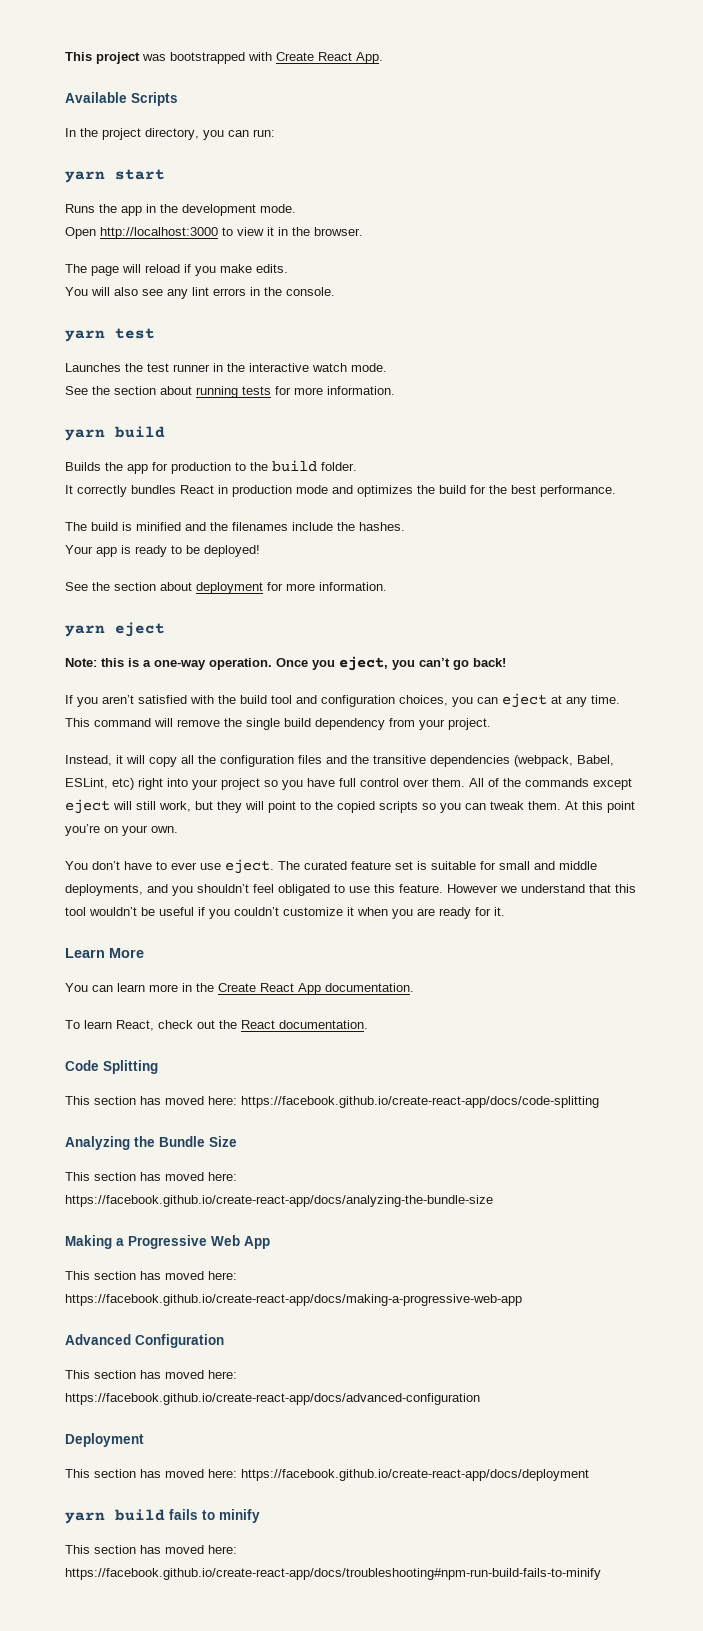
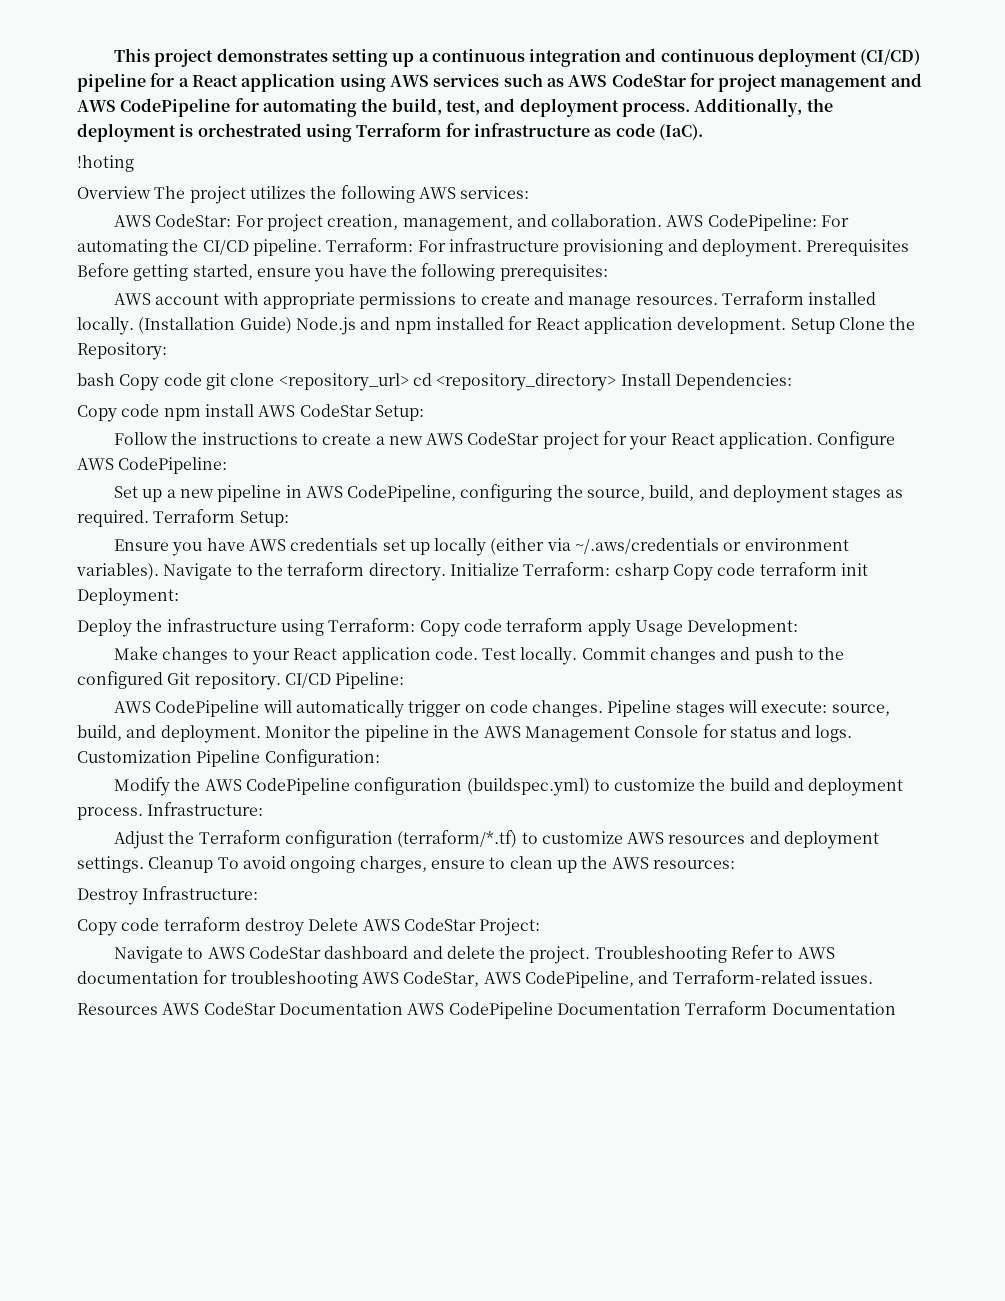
[142,52,383,64] [65,92,178,106] [65,128,275,140] [65,169,165,183] [65,204,296,216] [65,227,363,239] [65,264,288,276] [65,287,335,299] [65,328,155,342] [65,363,387,372] [65,386,395,398] [65,426,165,441] [65,460,357,474] [65,485,616,497] [65,522,405,531] [65,545,260,557] [65,582,387,594] [65,622,165,637] [65,656,506,671] [65,693,620,708] [65,718,491,730] [65,755,614,767] [65,778,632,790] [65,799,635,814] [65,824,178,836] [65,859,597,874] [65,884,636,896] [65,907,505,919] [65,948,144,958] [65,983,414,995] [65,1020,368,1031] [65,1060,158,1074] [65,1096,599,1108] [65,1136,237,1150] [65,1172,237,1181] [65,1195,493,1207] [65,1235,270,1249] [65,1271,237,1280] [65,1294,522,1306] [65,1334,224,1348] [65,1370,237,1379] [65,1393,480,1405] [65,1433,144,1447] [65,1469,589,1481] [65,1509,260,1524] [65,1545,237,1554] [65,1568,601,1580] was bootstrapped with Create React App. // Available Scripts // In the project directory, you can run: // yarn start // Runs the app in the development mode. // Open http://localhost:3000 to view it in the browser. // The page will reload if you make edits. // You will also see any lint errors in the console. // yarn test // Launches the test runner in the interactive watch mode. // See the section about running tests for more information. // yarn build // Builds the app for production to the build folder. // It correctly bundles React in production mode and optimizes the build for the best performance. // The build is minified and the filenames include the hashes. // Your app is ready to be deployed! // See the section about deployment for more information. // yarn eject // Note: this is a one-way operation. Once you eject, you can’t go back! // If you aren’t satisfied with the build tool and configuration choices, you can eject at any time. This command will remove the single build dependency from your project. // Instead, it will copy all the configuration files and the transitive dependencies (webpack, Babel, ESLint, etc) right into your project so you have full control over them. All of the commands except eject will still work, but they will point to the copied scripts so you can tweak them. At this point you’re on your own. // You don’t have to ever use eject. The curated feature set is suitable for small and middle deployments, and you shouldn’t feel obligated to use this feature. However we understand that this tool wouldn’t be useful if you couldn’t customize it when you are ready for it. // Learn More // You can learn more in the Create React App documentation. // To learn React, check out the React documentation. // Code Splitting // This section has moved here: https://facebook.github.io/create-react-app/docs/code-splitting // Analyzing the Bundle Size // This section has moved here: https://facebook.github.io/create-react-app/docs/analyzing-the-bundle-size // Making a Progressive Web App // This section has moved here: https://facebook.github.io/create-react-app/docs/making-a-progressive-web-app // Advanced Configuration // This section has moved here: https://facebook.github.io/create-react-app/docs/advanced-configuration // Deployment // This section has moved here: https://facebook.github.io/create-react-app/docs/deployment // yarn build fails to minify // This section has moved here: https://facebook.github.io/create-react-app/docs/troubleshooting#npm-run-build-fails-to-minify -> [216,48,921,67] [77,73,922,92] [77,98,833,117] [77,123,703,142] [77,155,134,172] [77,185,530,204] [113,214,850,232] [77,238,910,257] [77,263,608,282] [113,291,877,309] [77,316,916,335] [77,342,167,360] [77,373,792,391] [77,404,424,422] [113,431,896,450] [77,457,228,474] [113,484,903,503] [77,509,289,527] [113,538,849,556] [76,562,868,581] [77,588,179,606] [77,618,799,637] [113,646,845,665] [77,671,405,690] [113,700,890,718] [77,724,853,743] [77,749,380,767] [113,777,904,796] [77,802,264,820] [113,830,880,849] [77,856,735,873] [77,886,259,905] [77,917,541,936] [113,945,835,964] [77,970,873,988] [77,1001,896,1019] demonstrates setting up a continuous integration and continuous deployment (CI/CD) pipeline for a React application using AWS services such as AWS CodeStar for project management and AWS CodePipeline for automating the build, test, and deployment process. Additionally, the deployment is orchestrated using Terraform for infrastructure as code (IaC). // !hoting // Overview The project utilizes the following AWS services: // AWS CodeStar: For project creation, management, and collaboration. AWS CodePipeline: For automating the CI/CD pipeline. Terraform: For infrastructure provisioning and deployment. Prerequisites Before getting started, ensure you have the following prerequisites: // AWS account with appropriate permissions to create and manage resources. Terraform installed locally. (Installation Guide) Node.js and npm installed for React application development. Setup Clone the Repository: // bash Copy code git clone <repository_url> cd <repository_directory> Install Dependencies: // Copy code npm install AWS CodeStar Setup: // Follow the instructions to create a new AWS CodeStar project for your React application. Configure AWS CodePipeline: // Set up a new pipeline in AWS CodePipeline, configuring the source, build, and deployment stages as required. Terraform Setup: // Ensure you have AWS credentials set up locally (either via ~/.aws/credentials or environment variables). Navigate to the terraform directory. Initialize Terraform: csharp Copy code terraform init Deployment: // Deploy the infrastructure using Terraform: Copy code terraform apply Usage Development: // Make changes to your React application code. Test locally. Commit changes and push to the configured Git repository. CI/CD Pipeline: // AWS CodePipeline will automatically trigger on code changes. Pipeline stages will execute: source, build, and deployment. Monitor the pipeline in the AWS Management Console for status and logs. Customization Pipeline Configuration: // Modify the AWS CodePipeline configuration (buildspec.yml) to customize the build and deployment process. Infrastructure: // Adjust the Terraform configuration (terraform/*.tf) to customize AWS resources and deployment settings. Cleanup To avoid ongoing charges, ensure to clean up the AWS resources: // Destroy Infrastructure: // Copy code terraform destroy Delete AWS CodeStar Project: // Navigate to AWS CodeStar dashboard and delete the project. Troubleshooting Refer to AWS documentation for troubleshooting AWS CodeStar, AWS CodePipeline, and Terraform-related issues. // Resources AWS CodeStar Documentation AWS CodePipeline Documentation Terraform Documentation

